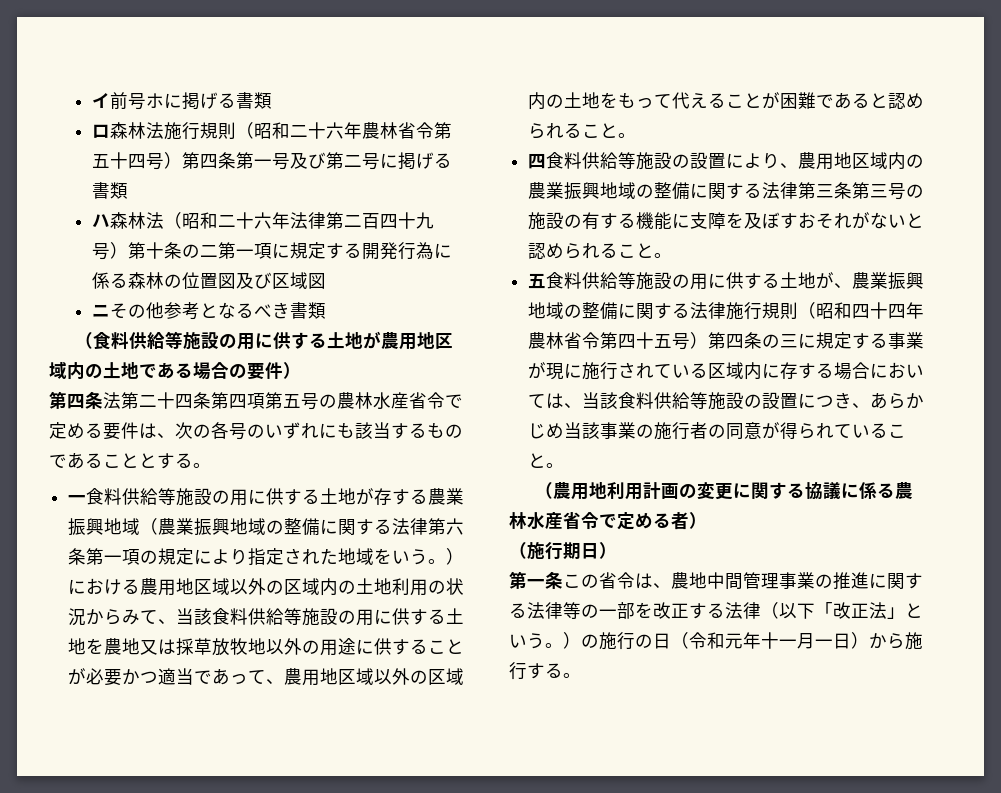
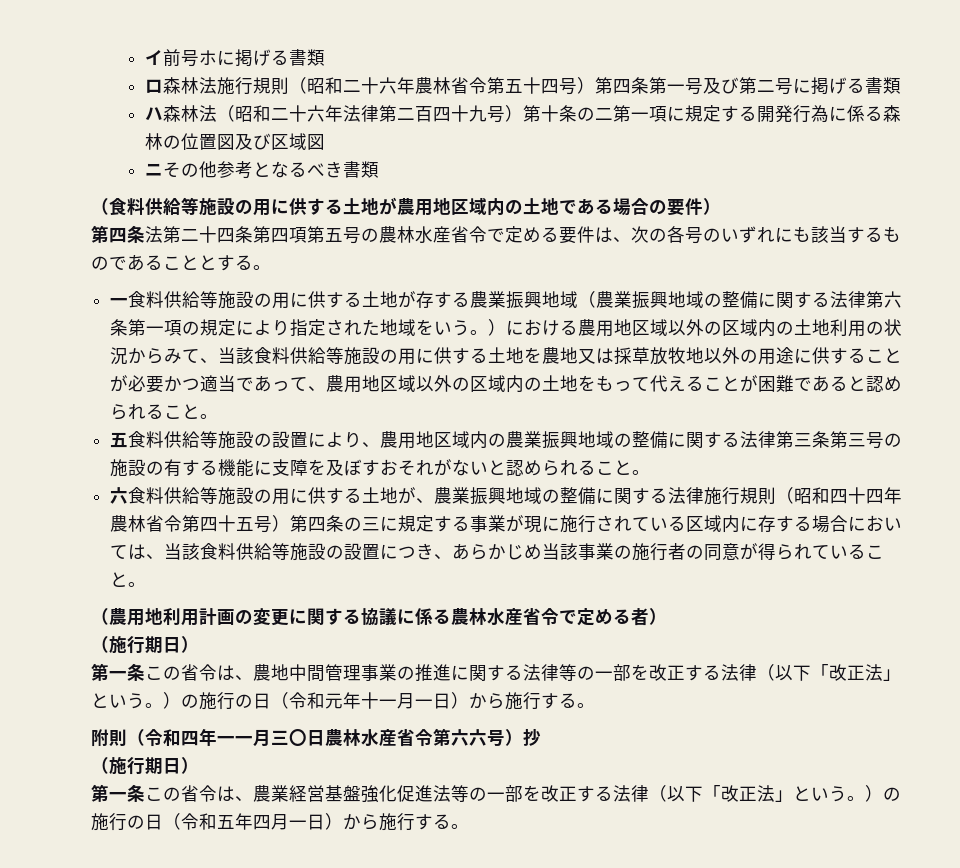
[528,153,547,169] 四 -> [110,432,129,448] 五
[528,273,547,289] 五 -> [110,487,129,504] 六
(581, 675) none -> [91,728,541,747] [91,757,199,775] [91,784,901,803] [91,813,469,831] // 附則（令和四年一一月三〇日農林水産省令第六六号）抄 // （施行期日） // 第一条この省令は、農業経営基盤強化促進法等の一部を改正する法律（以下「改正法」という。）の施行の日（令和五年四月一日）から施行する。

